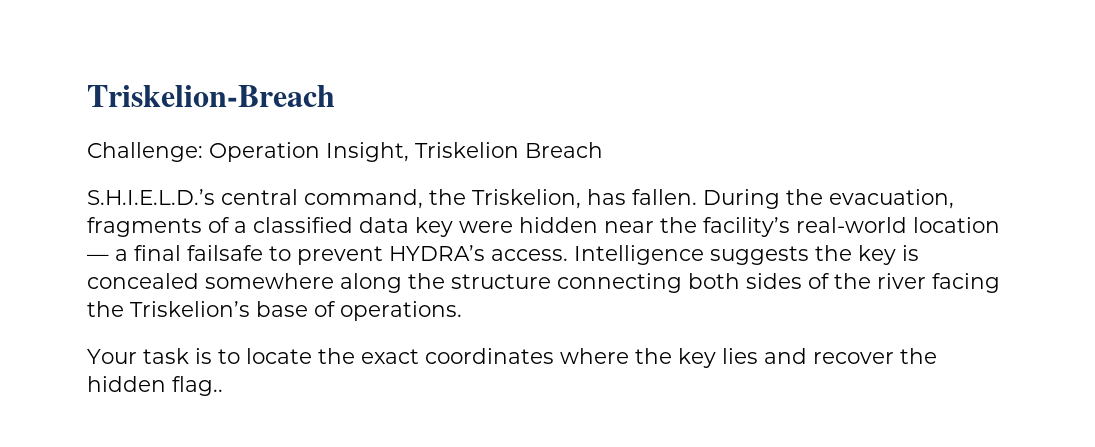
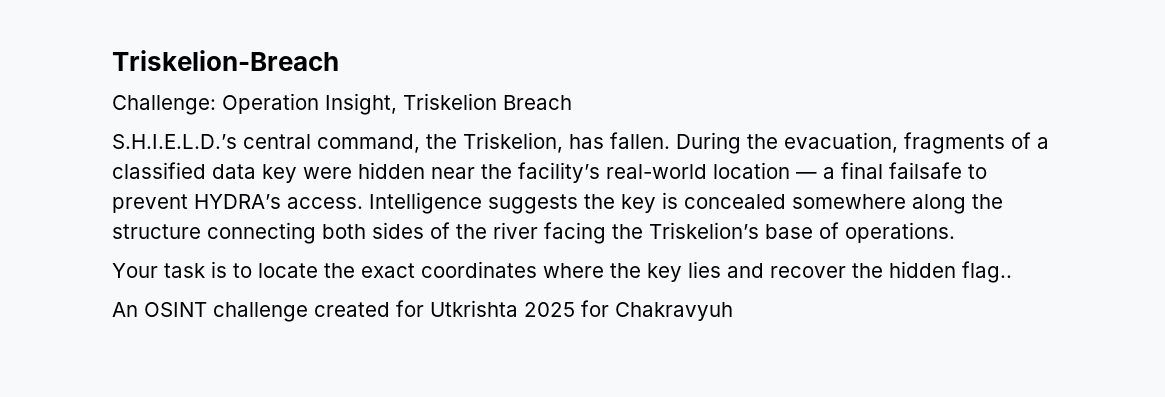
(223, 386) none -> [112,300,733,322] // An OSINT challenge created for Utkrishta 2025 for Chakravyuh

